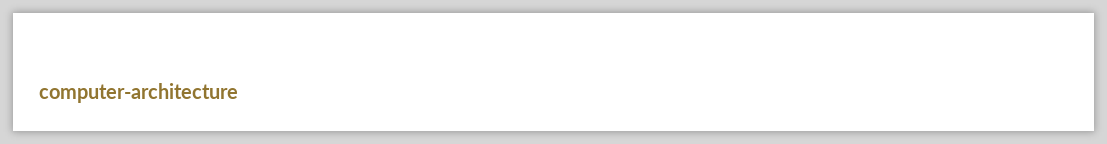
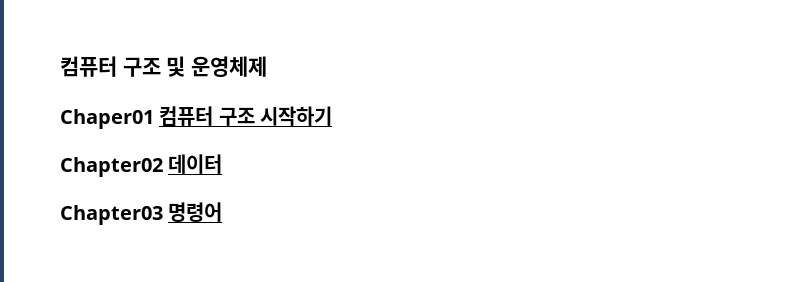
[39,83,238,103] computer-architecture -> [60,56,268,77] [60,106,333,129] [60,154,223,177] [60,202,223,225] 컴퓨터 구조 및 운영체제 // Chaper01 컴퓨터 구조 시작하기 // Chapter02 데이터 // Chapter03 명령어

